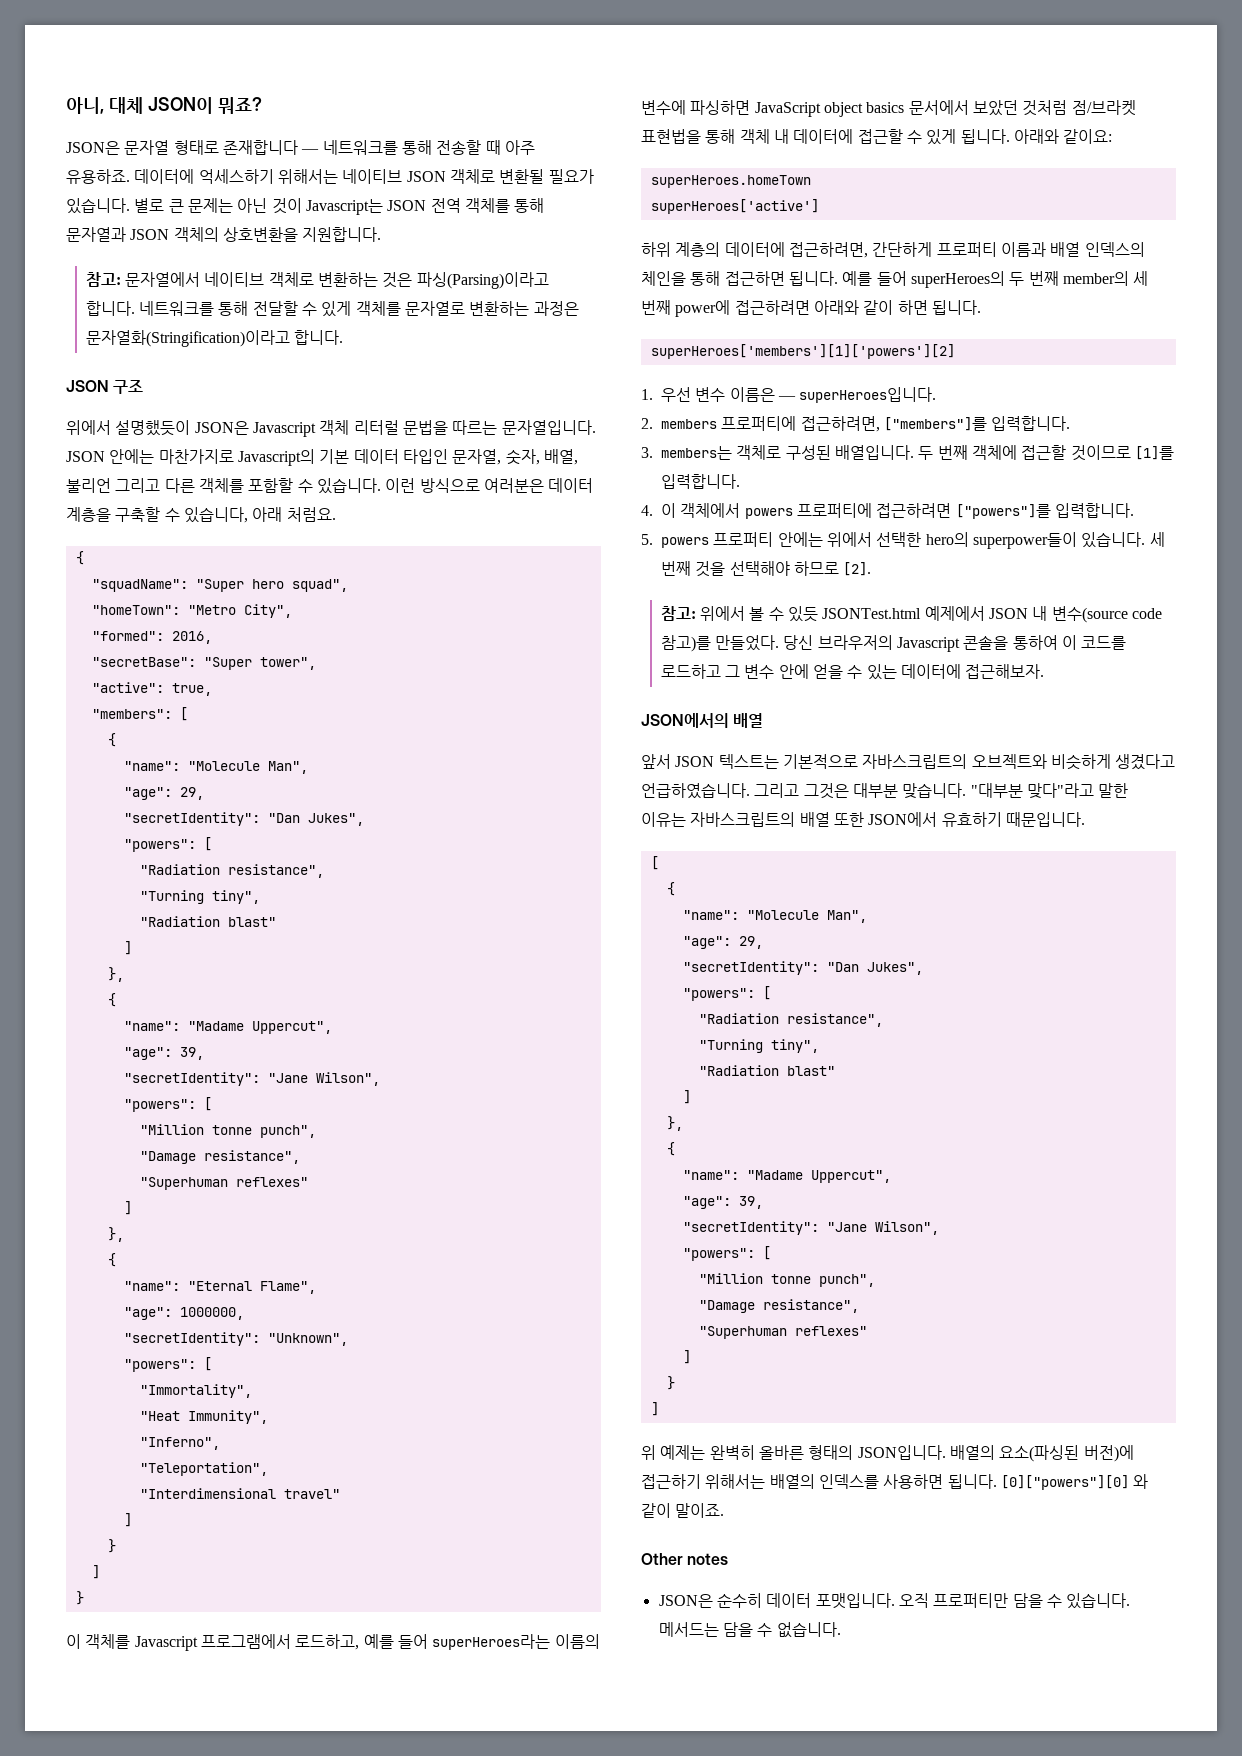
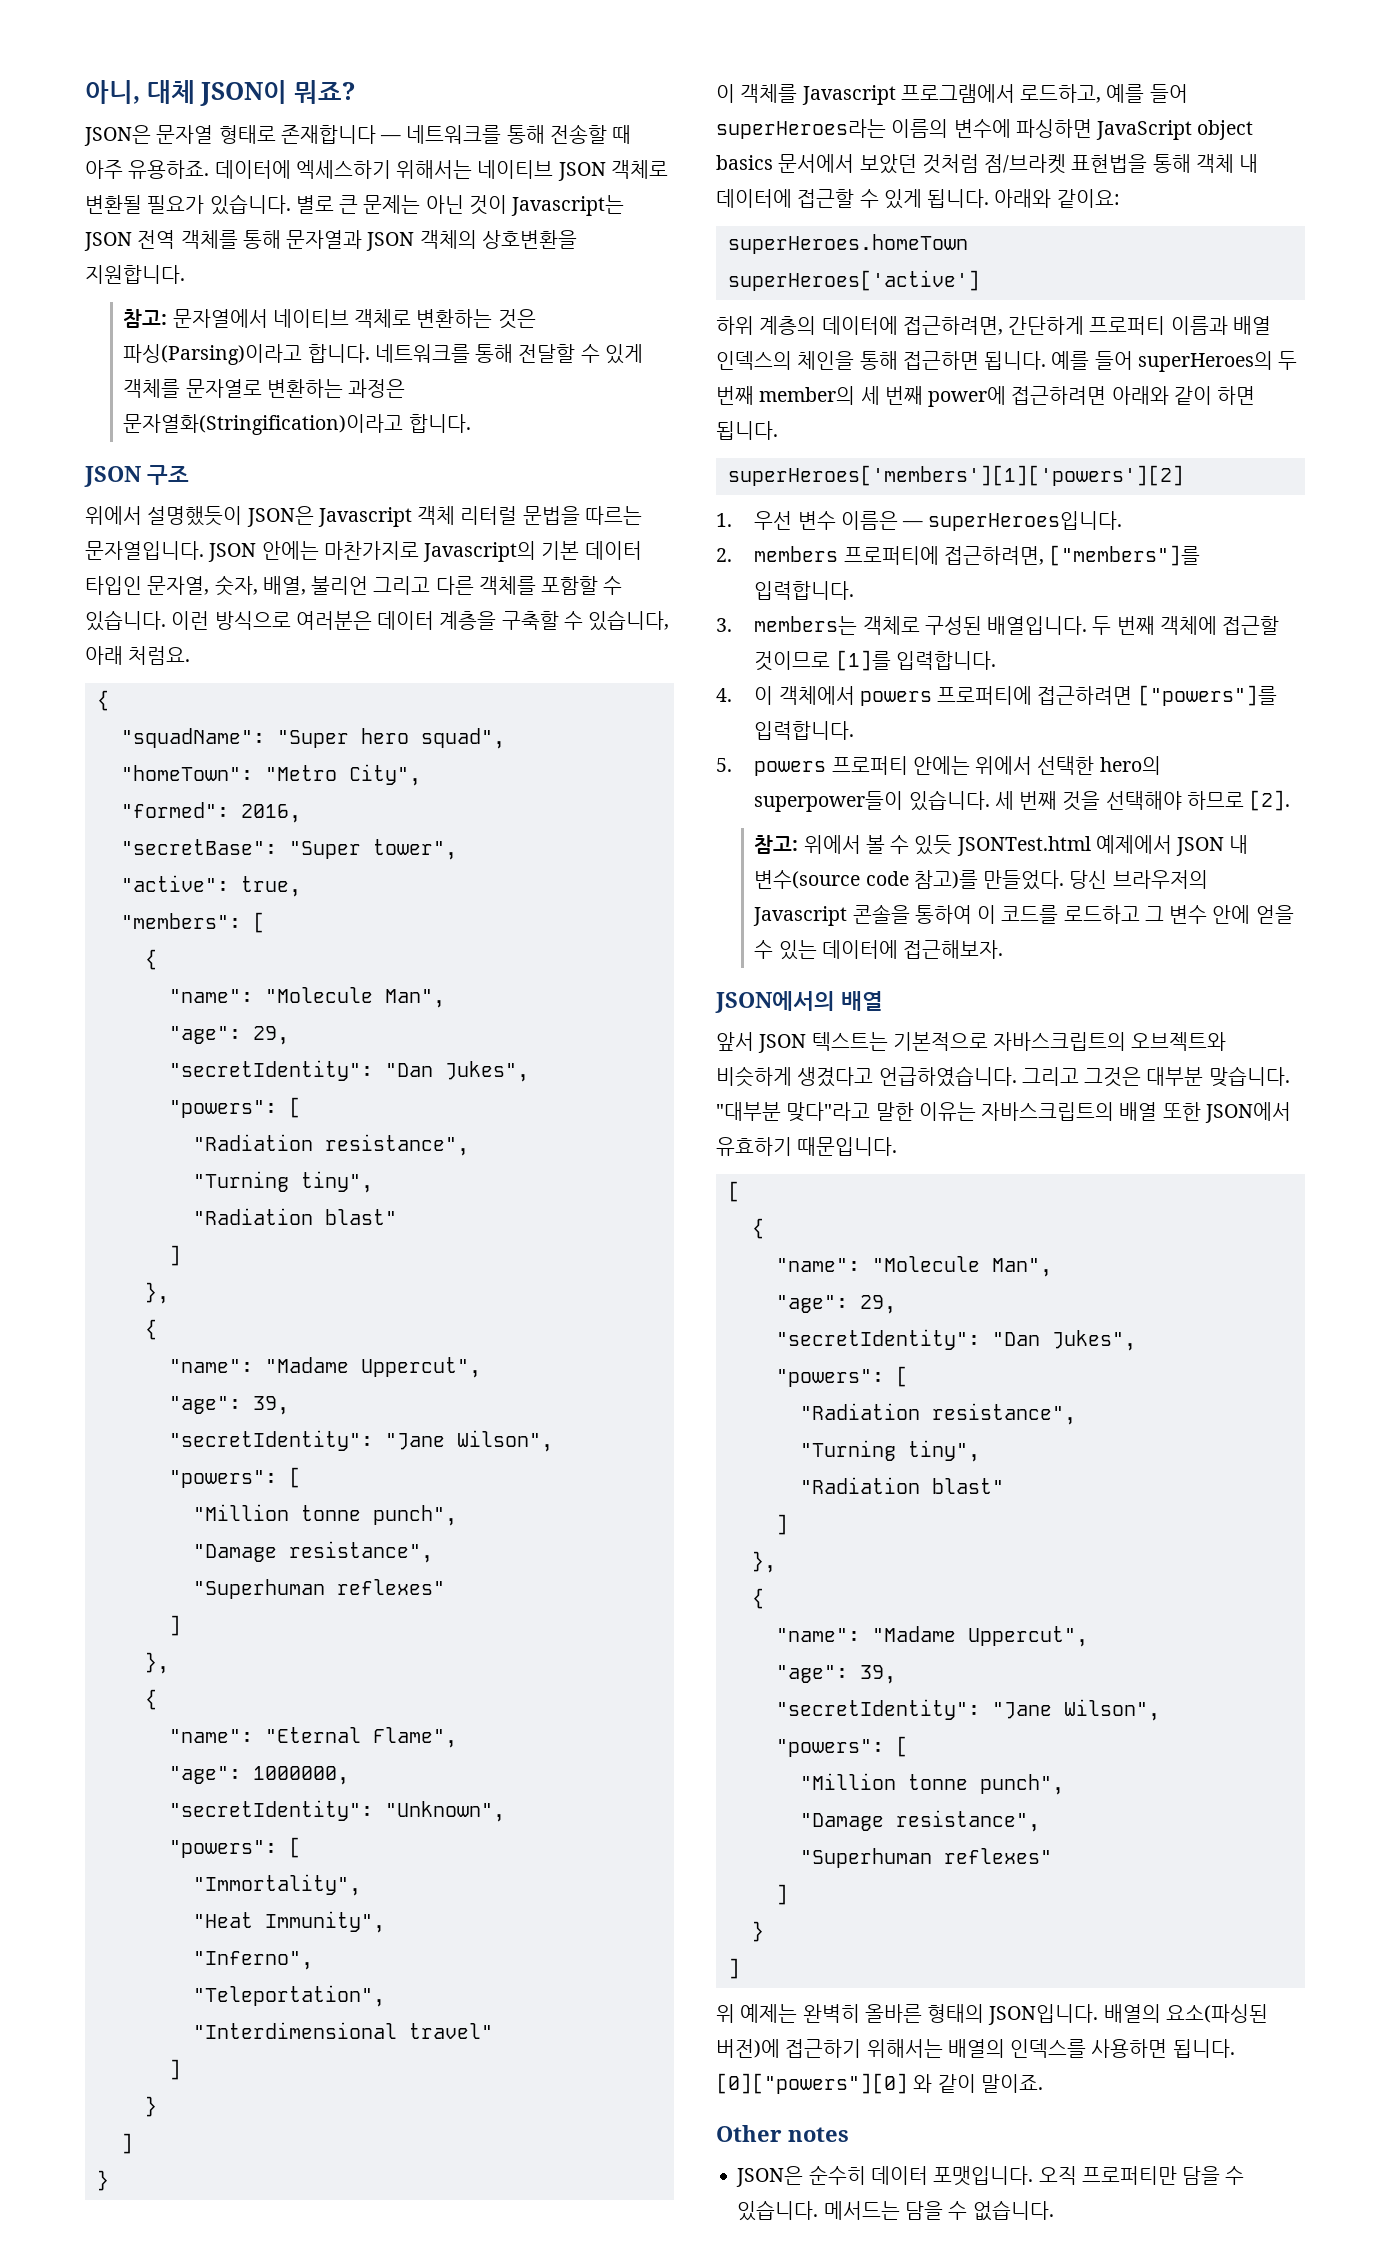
[198,169,274,184] 억세스하기 -> [295,160,391,179] 엑세스하기

